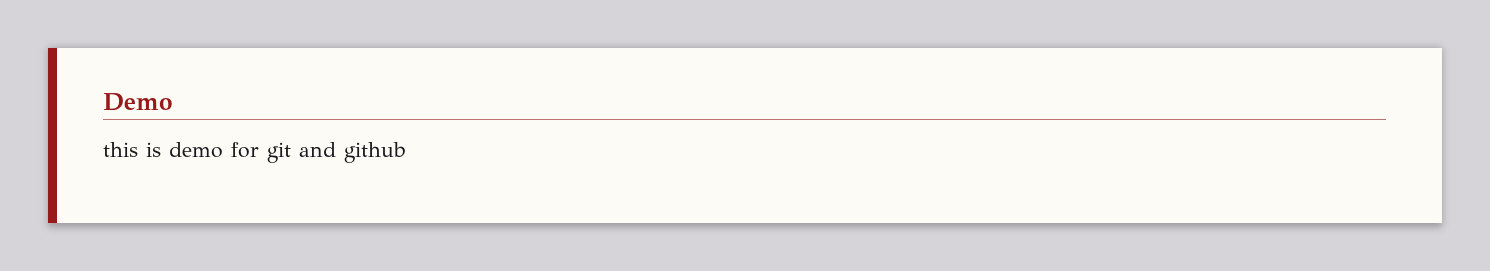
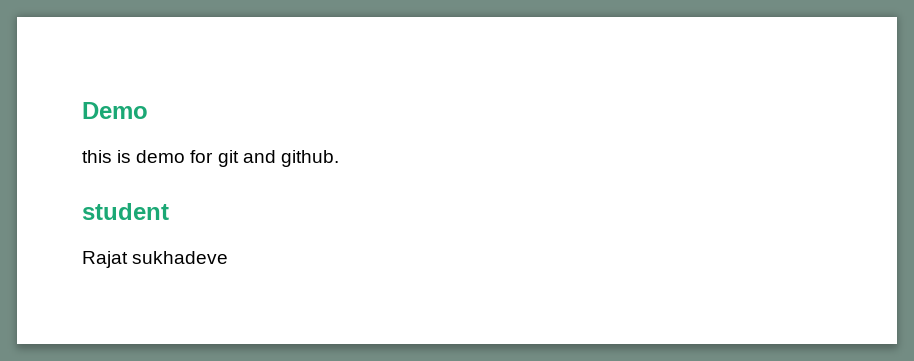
[344,142,406,163] github -> [280,150,339,167] [82,203,169,220] [82,251,229,268] github. // student // Rajat sukhadeve

